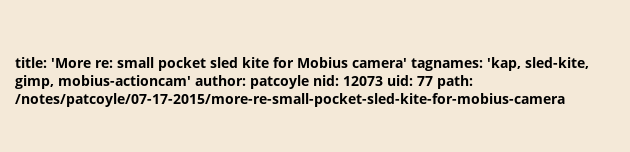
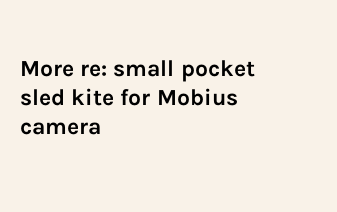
[15,57,91,68] title: 'More -> [20,61,74,77] More
[352,57,589,71] [15,75,473,89] [15,93,565,107] camera' tagnames: 'kap, sled-kite, gimp, mobius-actioncam' author: patcoyle nid: 12073 uid: 77 path: /notes/patcoyle/07-17-2015/more-re-small-pocket-sled-kite-for-mobius-camera -> [20,122,101,135] camera

